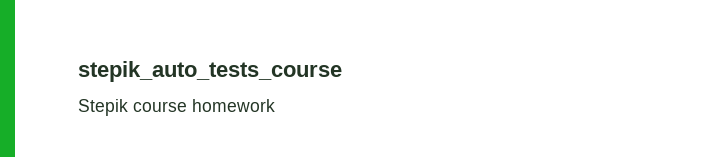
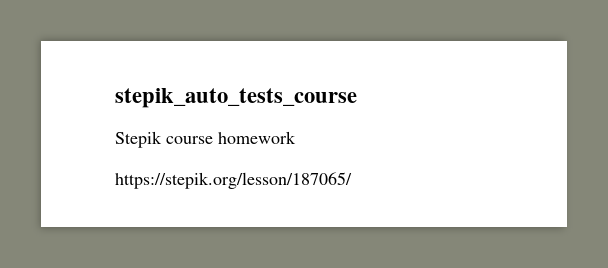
(275, 105) none -> [115,172,352,189] // https://stepik.org/lesson/187065/

